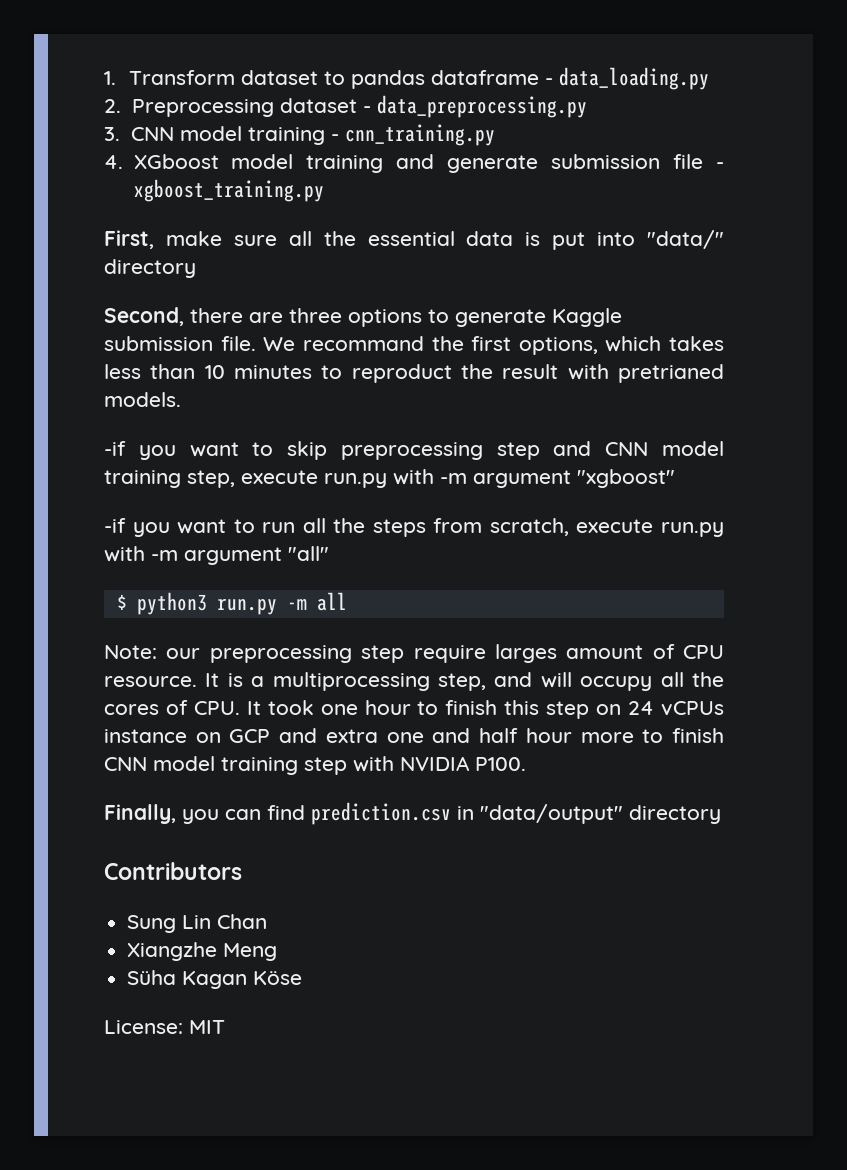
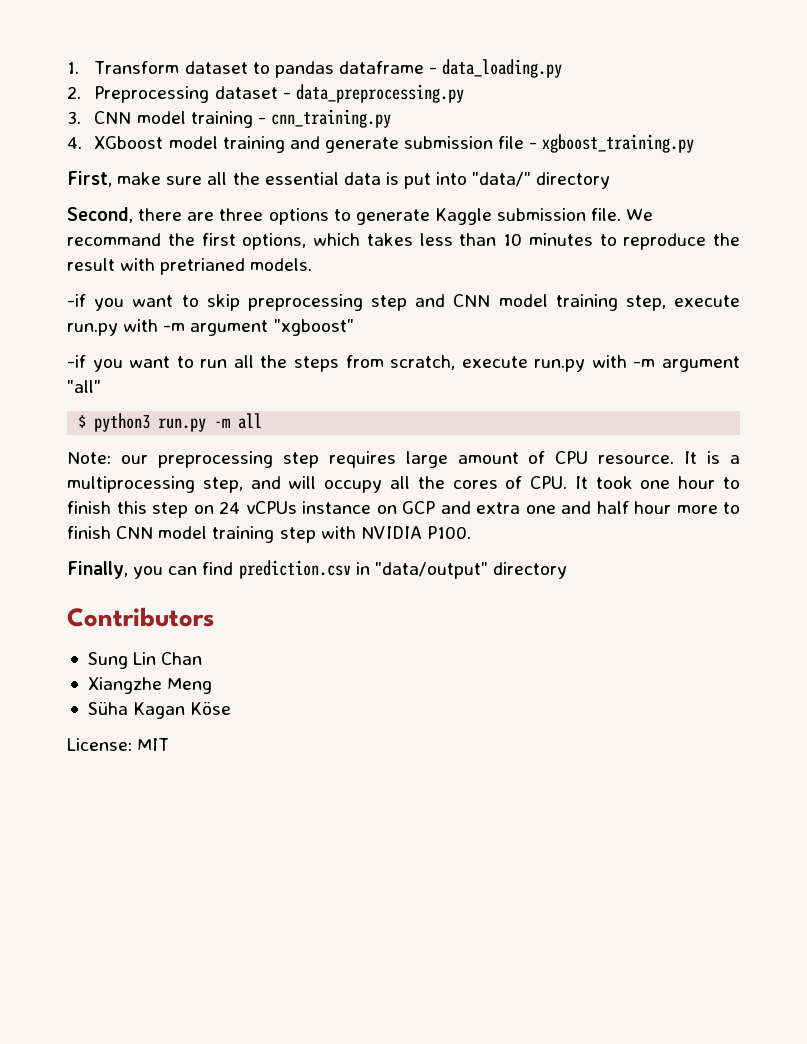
[351,364,452,383] reproduct -> [623,233,707,250] reproduce
[413,644,557,663] require larges -> [328,451,448,468] requires large

